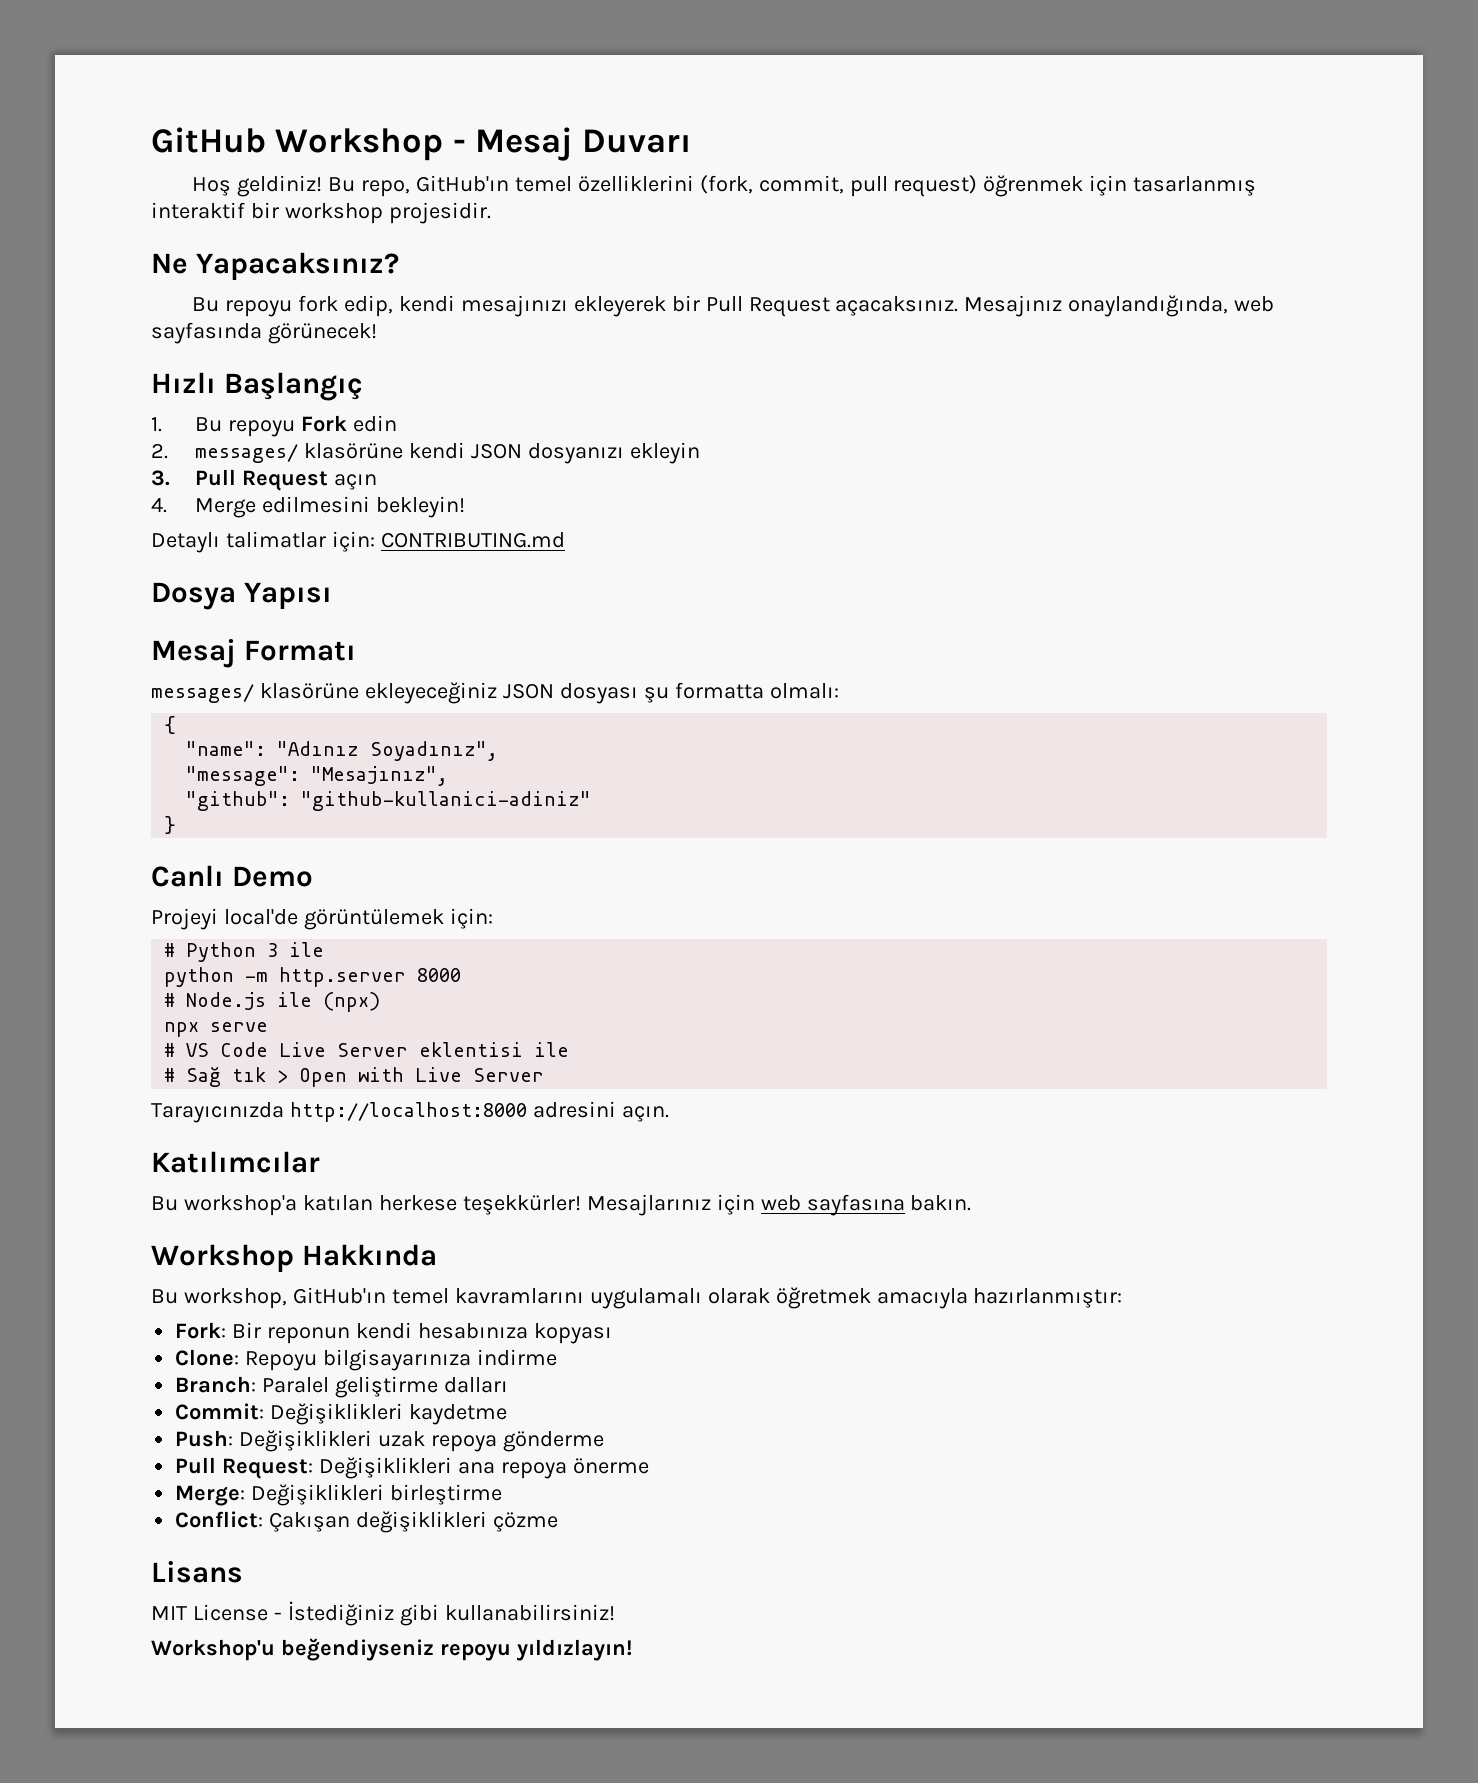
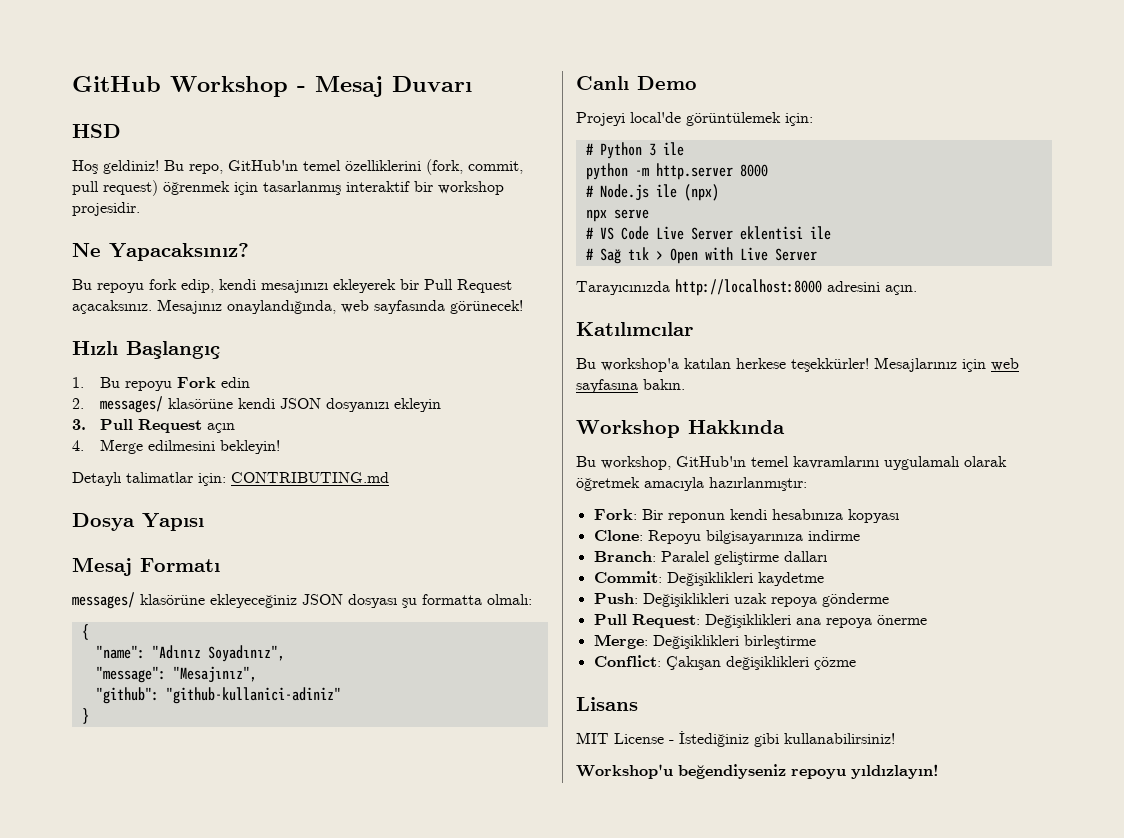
(692, 141) none -> [72,124,121,138] // HSD

